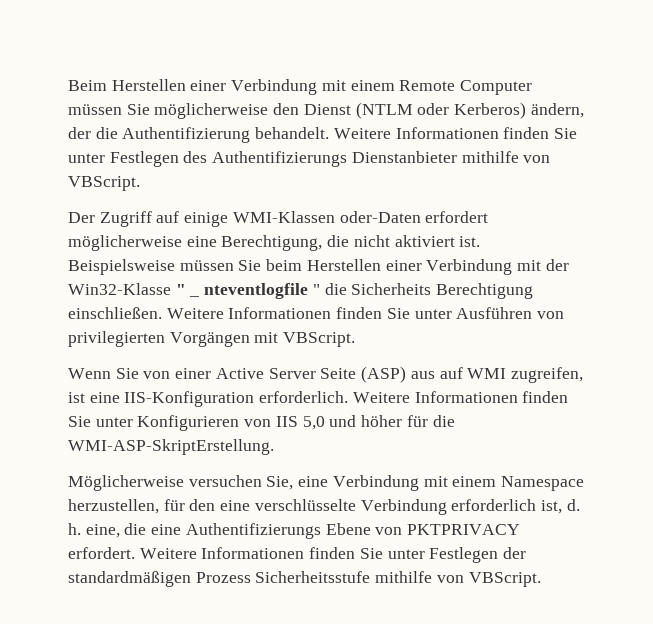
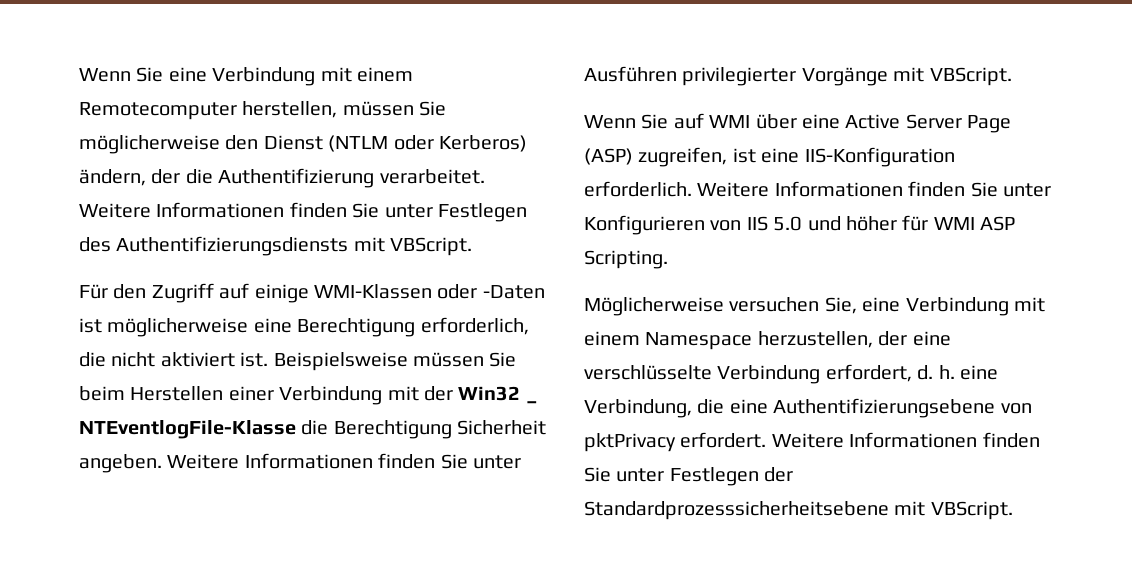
[68,79,533,95] Beim Herstellen einer Verbindung mit einem Remote Computer -> [79,67,413,86] [79,101,338,120] Wenn Sie eine Verbindung mit einem Remotecomputer herstellen,
[255,127,330,139] behandelt. -> [379,169,485,184] verarbeitet.
[212,151,551,167] [68,176,140,191] [68,212,95,223] Authentifizierungs Dienstanbieter mithilfe von VBScript. // Der -> [116,236,473,256] [79,284,147,299] Authentifizierungsdiensts mit VBScript. // Für den
[339,211,489,223] [68,235,323,251] oder-Daten erfordert möglicherweise eine Berechtigung, -> [437,284,545,299] [79,317,529,337] oder -Daten ist möglicherweise eine Berechtigung erforderlich,
[68,283,186,295] [189,283,534,299] [68,307,162,319] Win32-Klasse " _ nteventlogfile " die Sicherheits Berechtigung einschließen. -> [458,386,538,404] [79,420,547,439] [79,454,162,473] Win32 _ NTEventlogFile-Klasse die Berechtigung Sicherheit angeben.
[537,311,565,319] [68,331,250,347] von privilegierten Vorgängen -> [682,67,888,86] privilegierter Vorgänge
[143,366,507,383] von einer Active Server Seite (ASP) aus auf WMI -> [673,113,1012,133] [584,148,633,165] auf WMI über eine Active Server Page (ASP)
[302,416,325,430] 5,0 -> [773,216,803,231] 5.0
[432,415,455,427] [68,439,274,455] die WMI-ASP-SkriptErstellung. -> [933,216,1016,231] [584,250,668,269] WMI ASP Scripting.
[163,499,216,511] für den -> [878,331,908,346] der
[451,499,580,514] [68,523,521,539] erforderlich ist, d. h. eine, die eine Authentifizierungs Ebene von PKTPRIVACY -> [825,364,998,382] [584,398,1032,418] [584,433,676,452] erfordert, d. h. eine Verbindung, die eine Authentifizierungsebene von pktPrivacy
[68,571,464,587] standardmäßigen Prozess Sicherheitsstufe mithilfe von -> [584,501,926,520] Standardprozesssicherheitsebene mit

